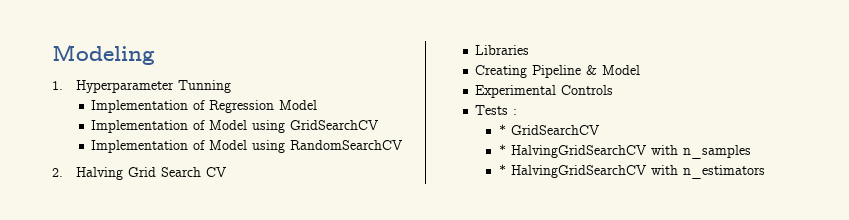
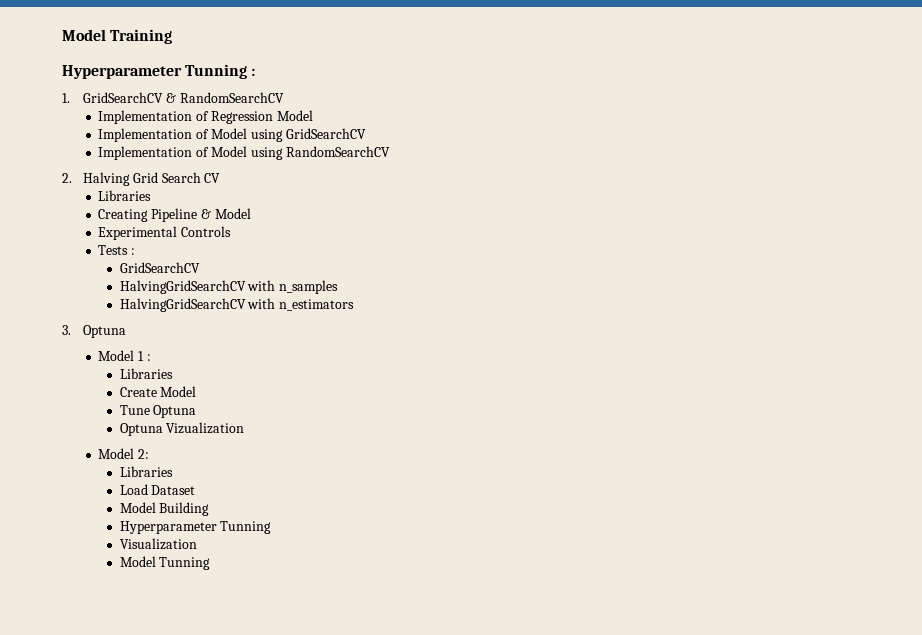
[52,44,155,65] [52,80,231,93] Modeling // 1. Hyperparameter Tunning -> [62,29,173,44] [62,64,256,79] [62,92,284,103] Model Training // Hyperparameter Tunning : // 1. GridSearchCV & RandomSearchCV
[498,124,600,135] [498,144,506,155] * GridSearchCV // * -> [119,262,200,273] GridSearchCV //
[498,164,506,175] * -> (339, 287) none
(765, 172) none -> [62,325,127,338] [98,350,152,361] [119,368,173,379] [119,386,197,397] [119,405,197,418] [119,422,245,436] [98,448,150,459] [119,466,173,477] [119,484,196,495] [119,502,210,516] [119,521,272,534] [119,538,197,550] [119,556,211,570] // 3. Optuna // Model 1 : // Libraries // Create Model // Tune Optuna // Optuna Vizualization // Model 2: // Libraries // Load Dataset // Model Building // Hyperparameter Tunning // Visualization // Model Tunning

